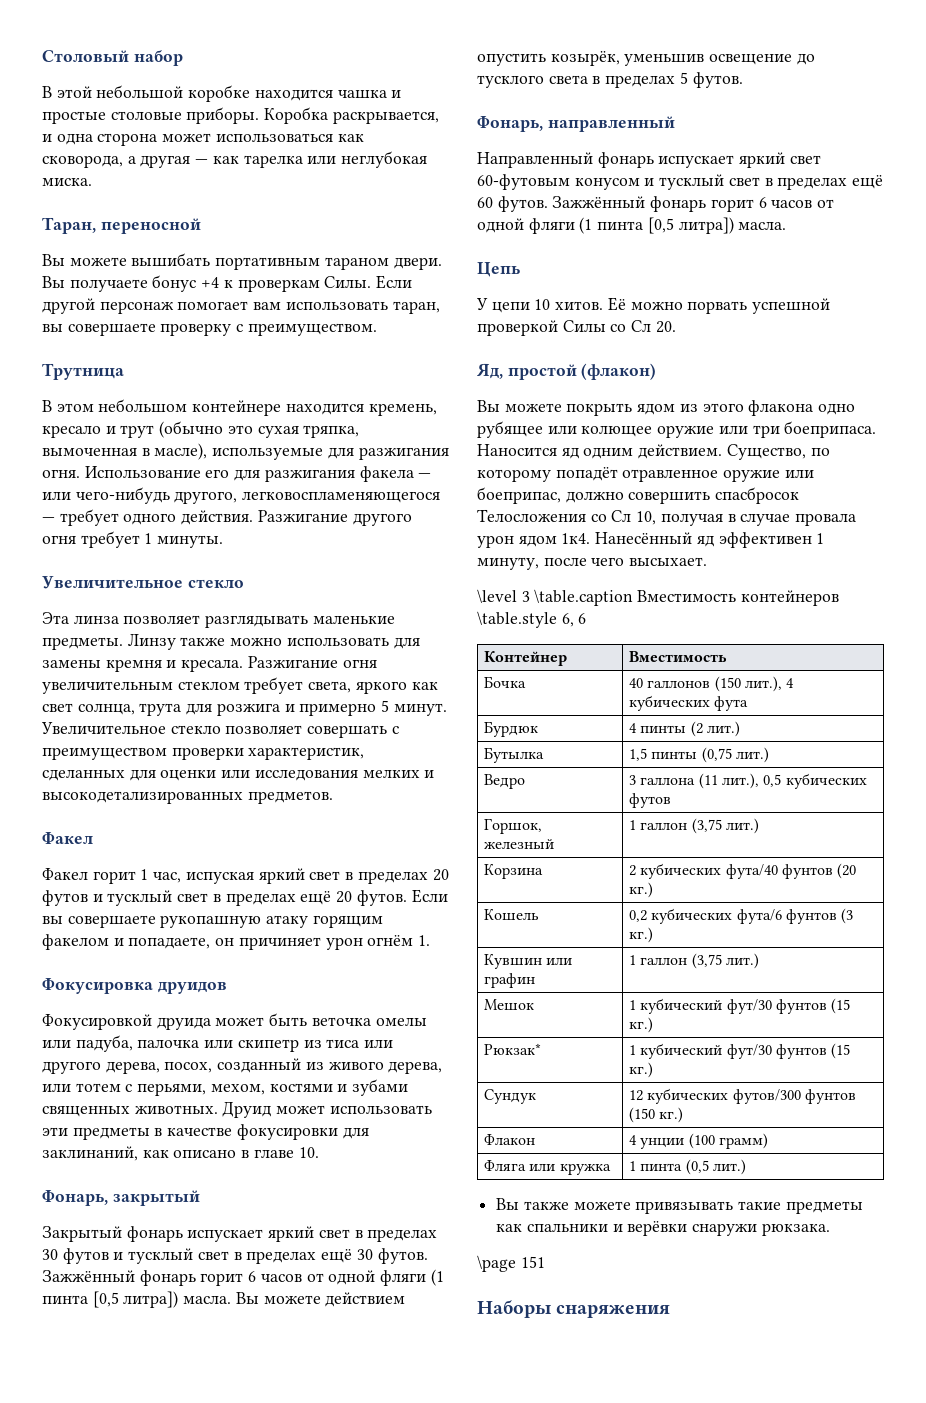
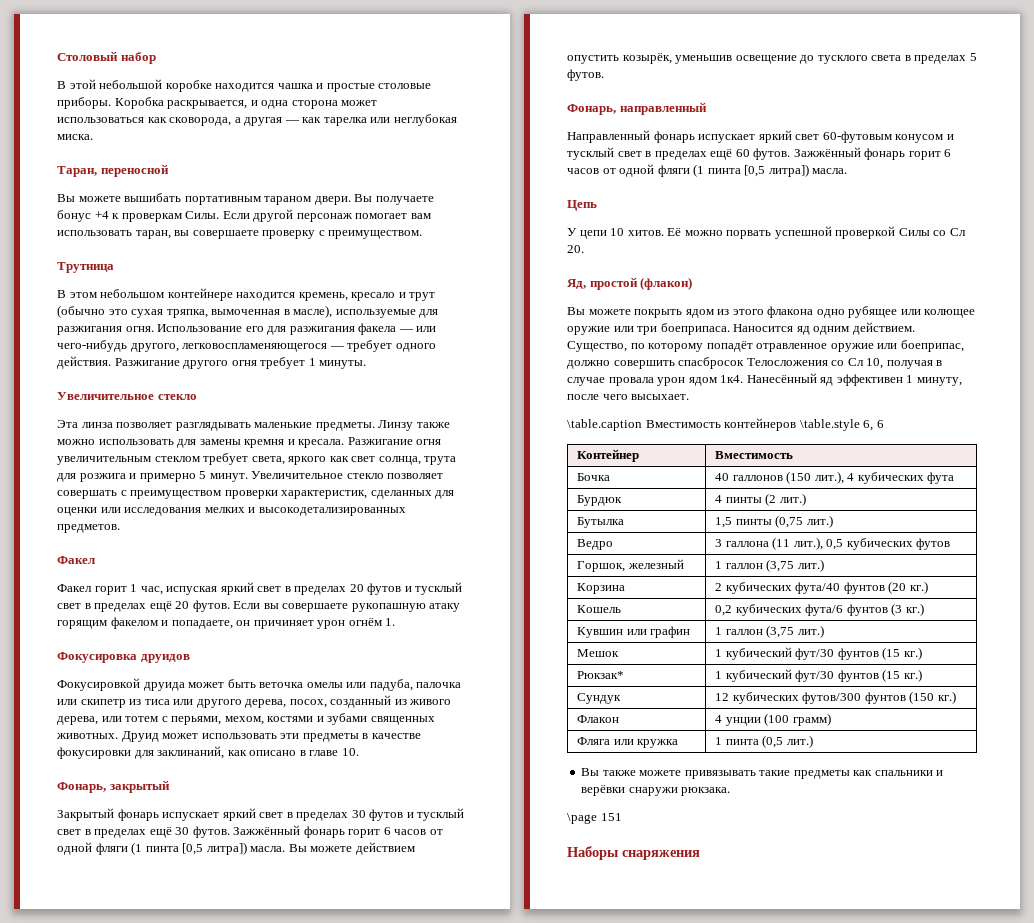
[477,589,530,603] \level 3 -> (690, 397) none

